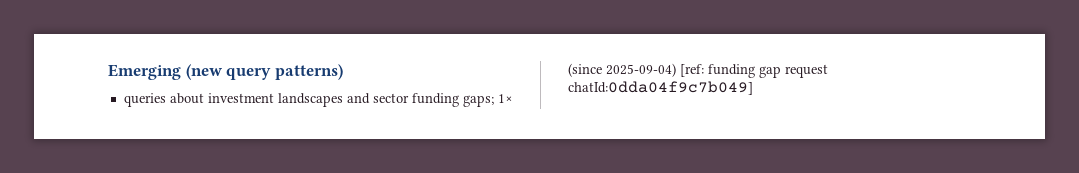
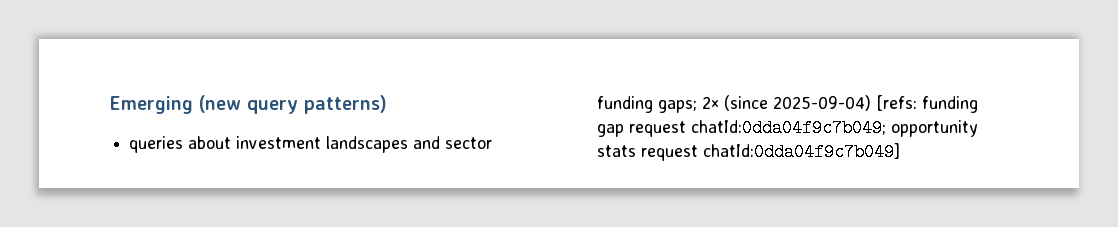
[497,94,513,103] 1× -> [702,96,720,109] 2×
[679,64,704,77] [ref: -> [876,95,918,111] [refs:
(828, 71) none -> [691,119,979,137] [597,145,699,161] chatId:0dda04f9c7b049; opportunity stats request

